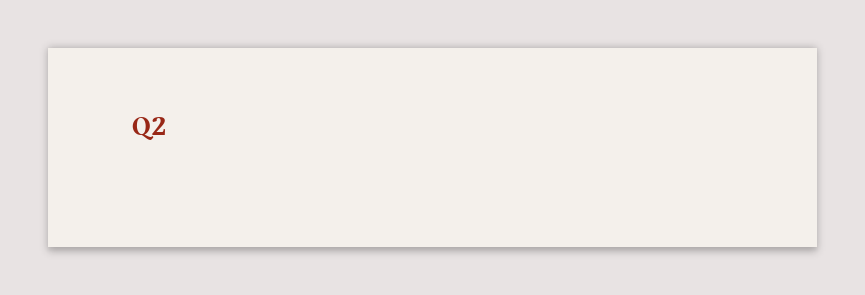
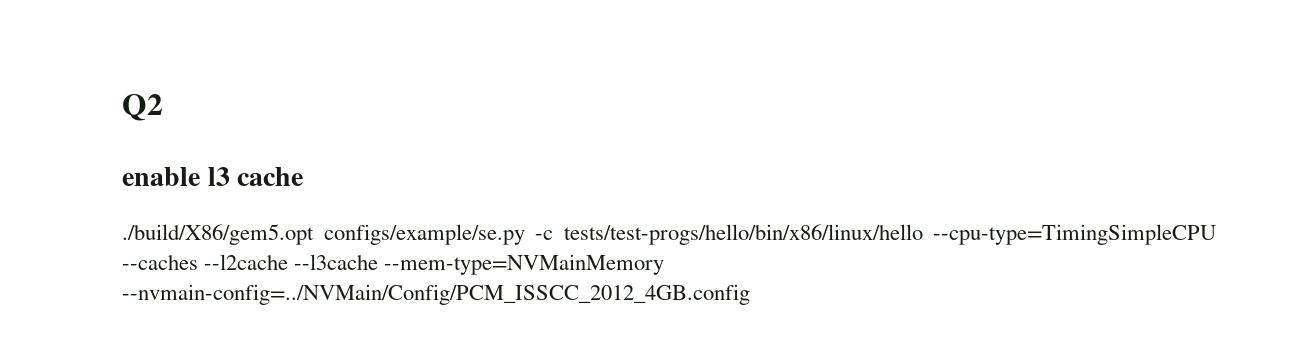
(167, 128) none -> [122,167,304,186] [122,224,1216,245] [122,254,665,275] [122,284,750,305] // enable l3 cache // ./build/X86/gem5.opt configs/example/se.py -c tests/test-progs/hello/bin/x86/linux/hello --cpu-type=TimingSimpleCPU --caches --l2cache --l3cache --mem-type=NVMainMemory --nvmain-config=../NVMain/Config/PCM_ISSCC_2012_4GB.config

